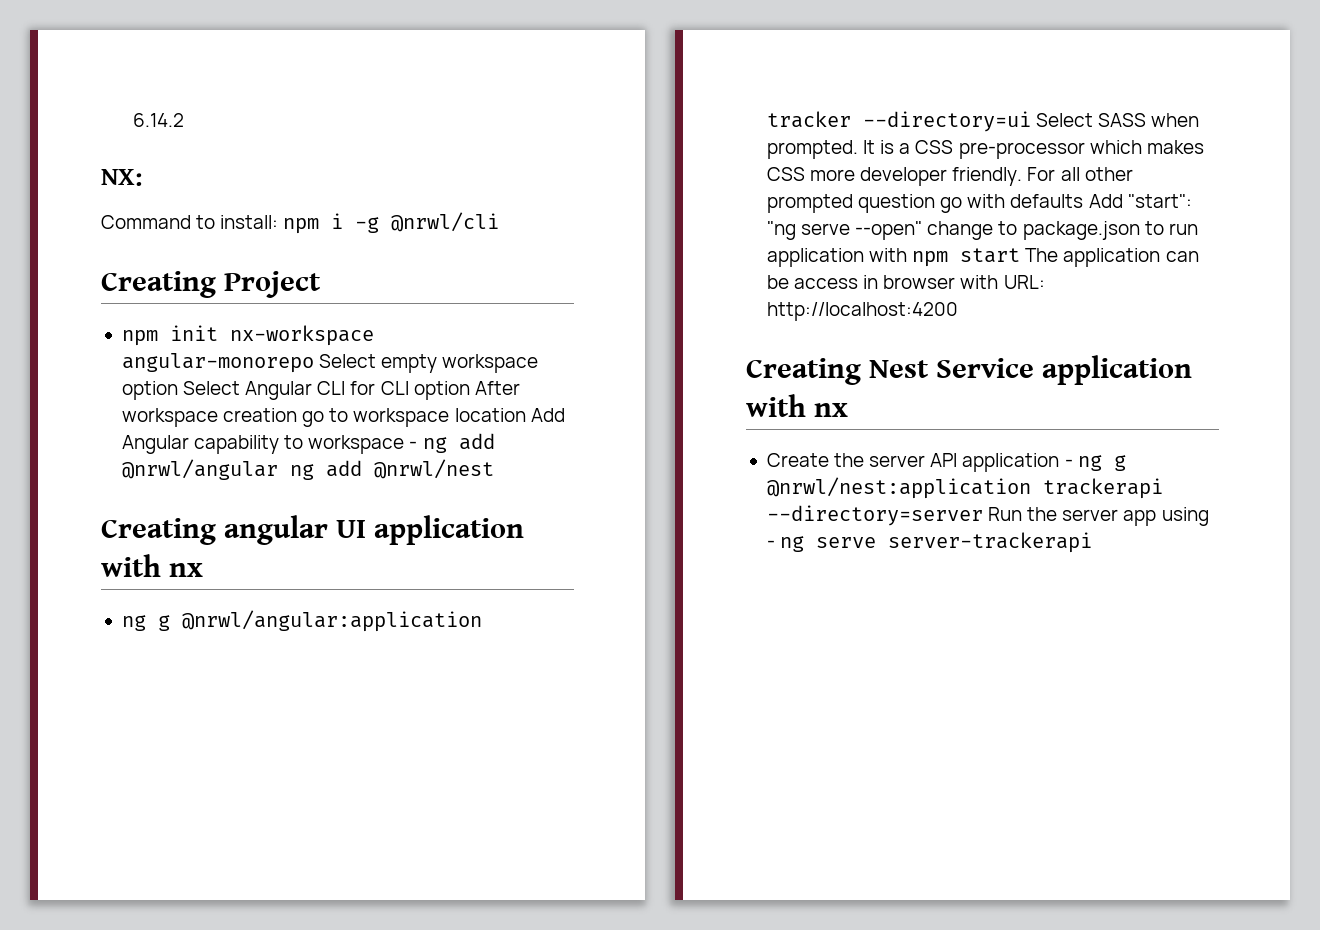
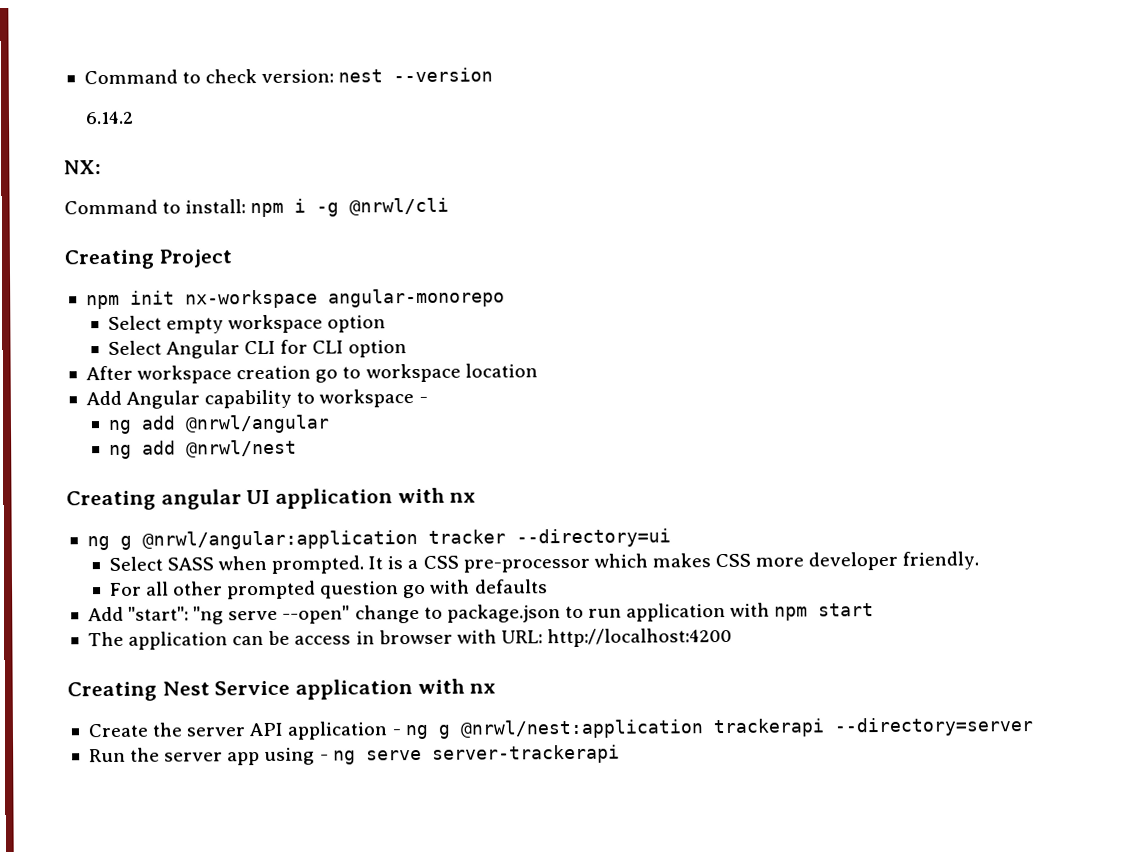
(132, 120) none -> [83,67,494,85] Command to check version: nest --version //
(314, 363) none -> (505, 298) //
(178, 390) none -> (387, 324) //
(470, 390) none -> (408, 349) //
(526, 415) none -> (538, 370) //
(418, 445) none -> (428, 399) //
(278, 469) none -> (330, 424) //
(1031, 121) none -> (671, 538) //
(1023, 176) none -> (980, 560) //
(1084, 201) none -> (548, 586) //
(1021, 255) none -> (875, 610) //
(983, 515) none -> (1034, 727) //

